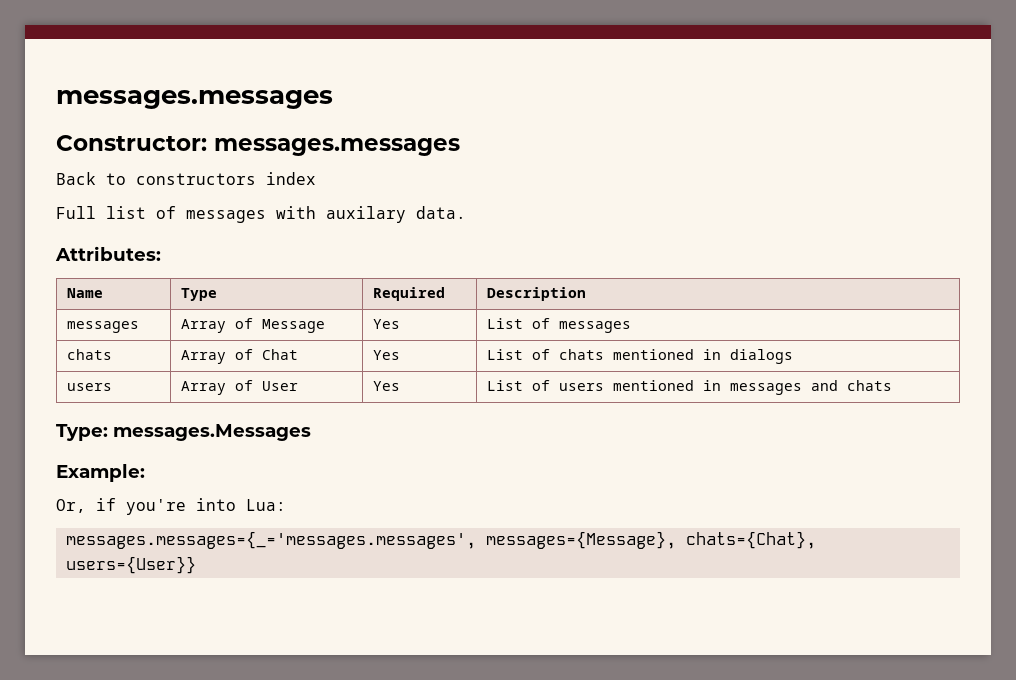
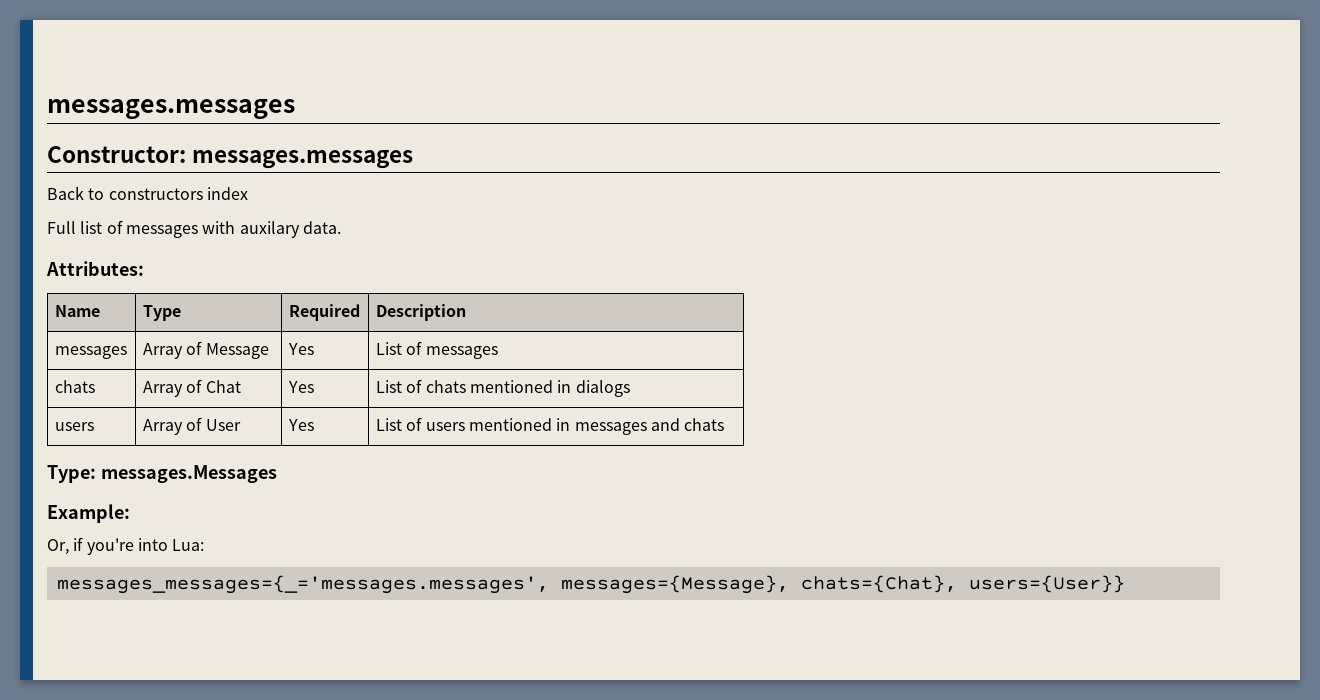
[65,531,476,549] messages.messages={_='messages.messages', -> [56,575,549,594] messages_messages={_='messages.messages',

